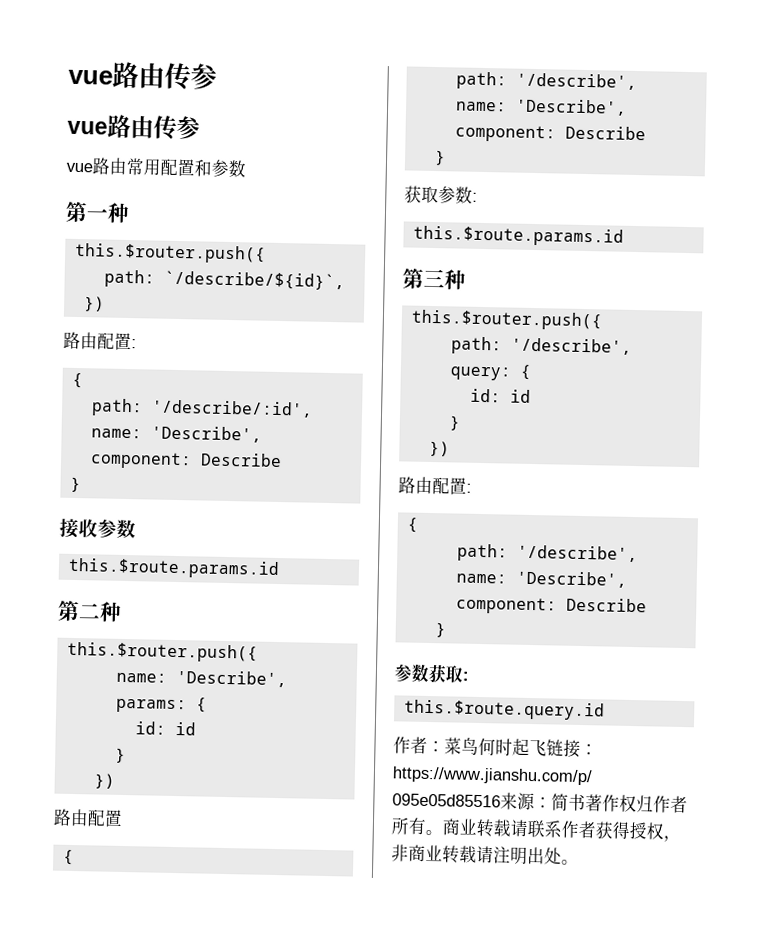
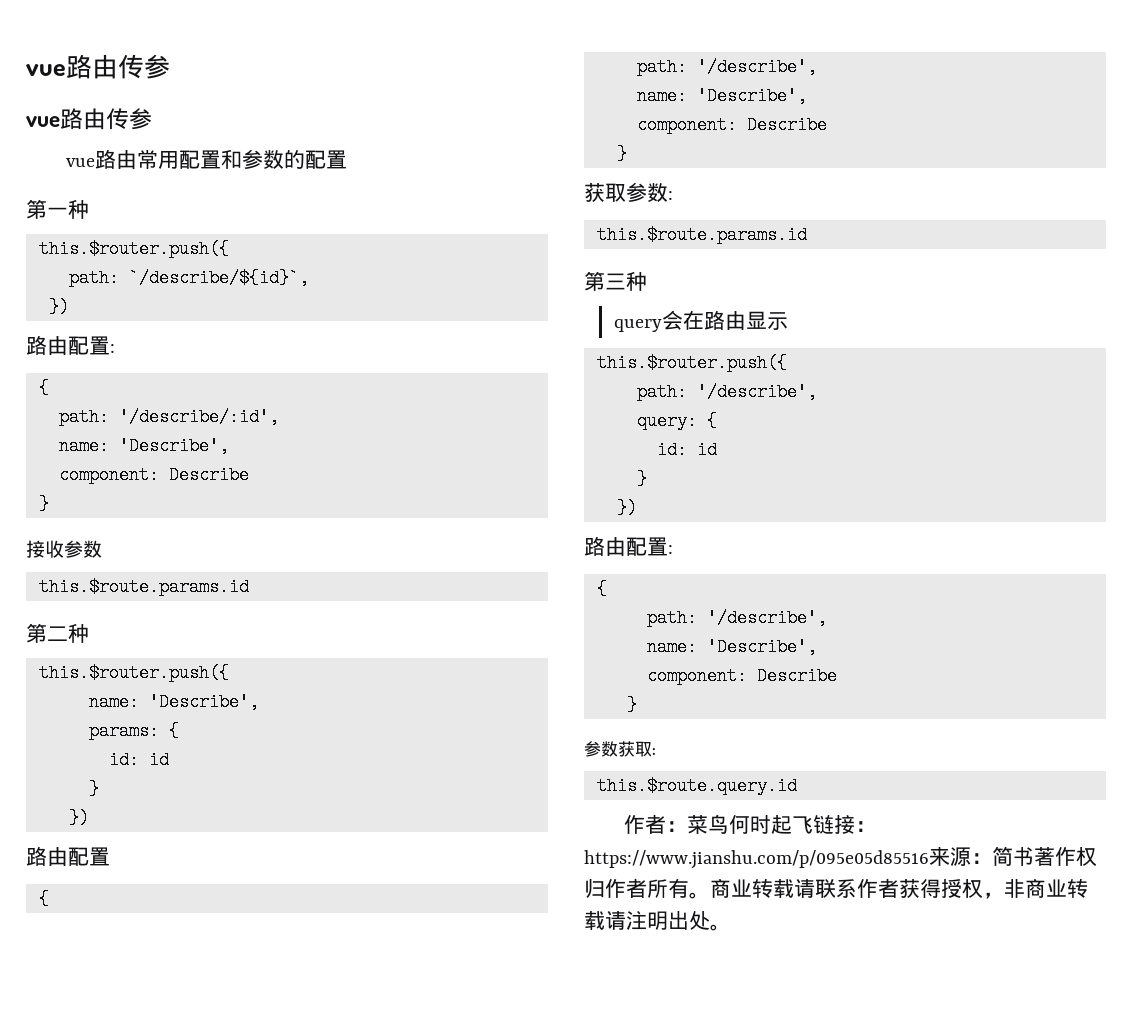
(247, 168) none -> [283,150,347,169] 的配置
(466, 279) none -> [613,310,788,332] // query会在路由显示

